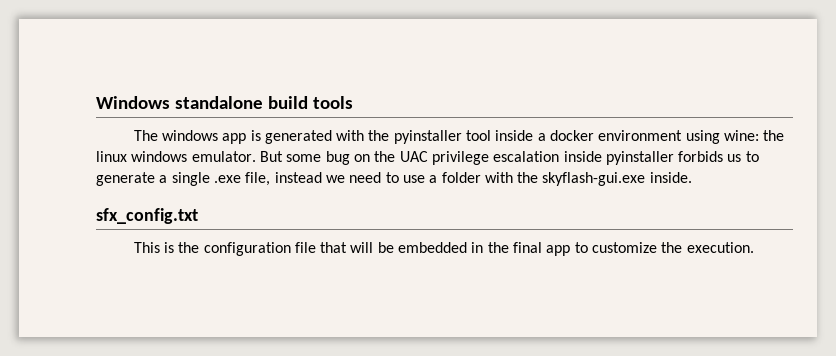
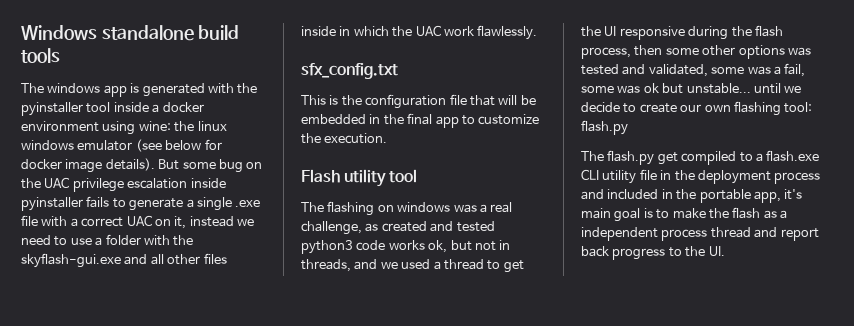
[191,151,256,162] emulator. -> [77,139,222,152] [21,158,155,173] emulator (see below for docker image details).
[678,151,742,162] forbids us -> [86,196,110,208] fails
[245,172,271,186] file, -> [21,215,187,229] file with a correct UAC on it,
[649,172,692,183] inside. -> [124,253,227,265] [301,25,538,40] and all other files inside in which the UAC work flawlessly.
(754, 247) none -> [301,169,418,187] [301,201,513,216] [301,221,495,235] [301,240,511,254] [301,259,524,273] [581,25,783,40] [581,45,811,59] [581,63,806,77] [581,83,802,94] [581,101,813,116] [581,120,628,135] [581,150,820,165] [581,169,821,184] [581,189,803,203] [581,207,787,222] [581,227,819,241] [581,246,725,260] // Flash utility tool // The flashing on windows was a real challenge, as created and tested python3 code works ok, but not in threads, and we used a thread to get the UI responsive during the flash process, then some other options was tested and validated, some was a fail, some was ok but unstable... until we decide to create our own flashing tool: flash.py // The flash.py get compiled to a flash.exe CLI utility file in the deployment process and included in the portable app, it's main goal is to make the flash as a independent process thread and report back progress to the UI.

